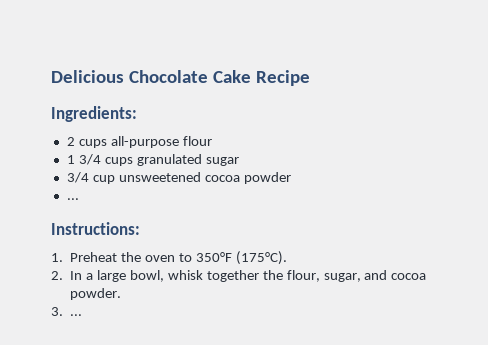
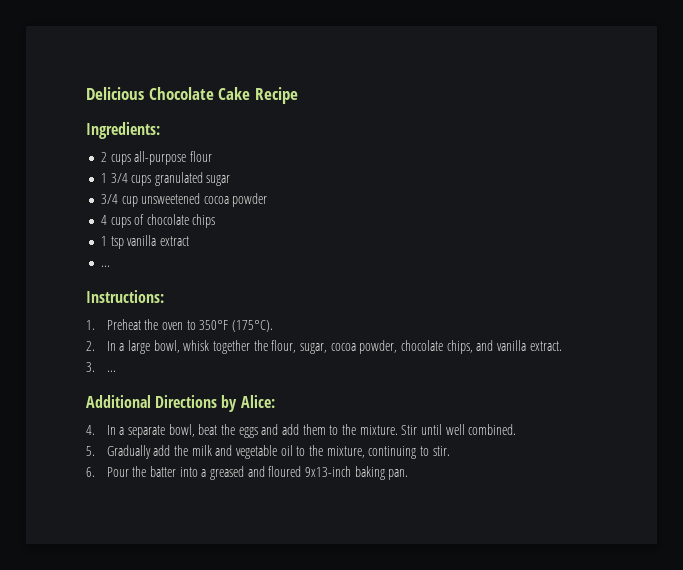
(291, 178) none -> [100,214,216,228] [100,235,189,249] // 4 cups of chocolate chips // 1 tsp vanilla extract
[364,270,427,280] [70,288,122,300] [51,307,83,316] and cocoa powder. // 3. ... -> [330,340,562,354] [86,362,116,372] [86,395,275,412] [86,424,517,438] [86,445,450,459] [86,466,409,480] cocoa powder, chocolate chips, and vanilla extract. // 3. ... // Additional Directions by Alice: // 4. In a separate bowl, beat the eggs and add them to the mixture. Stir until well combined. // 5. Gradually add the milk and vegetable oil to the mixture, continuing to stir. // 6. Pour the batter into a greased and floured 9x13-inch baking pan.

